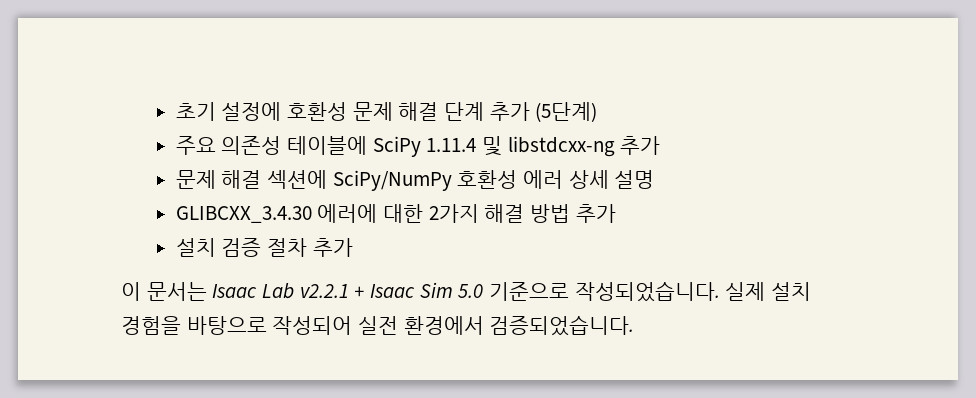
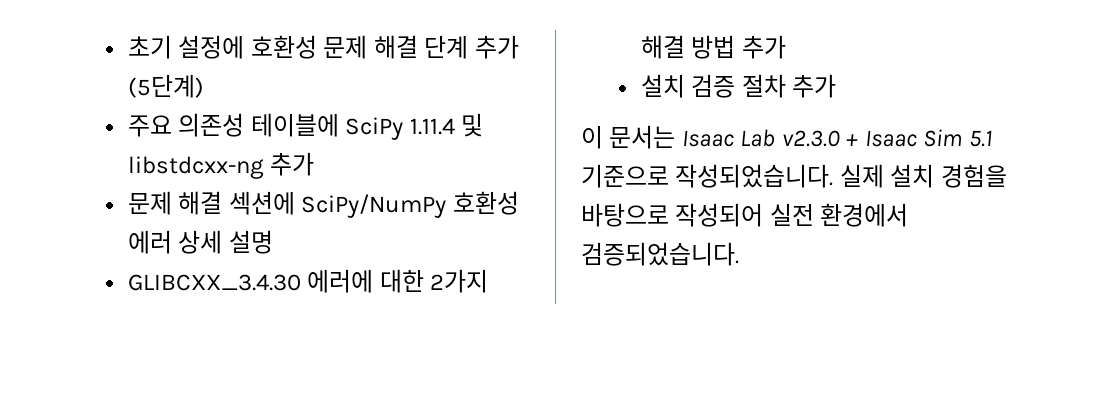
[299,284,349,298] v2.2.1 -> [781,130,840,147] v2.3.0
[458,284,484,298] 5.0 -> [968,130,992,147] 5.1

